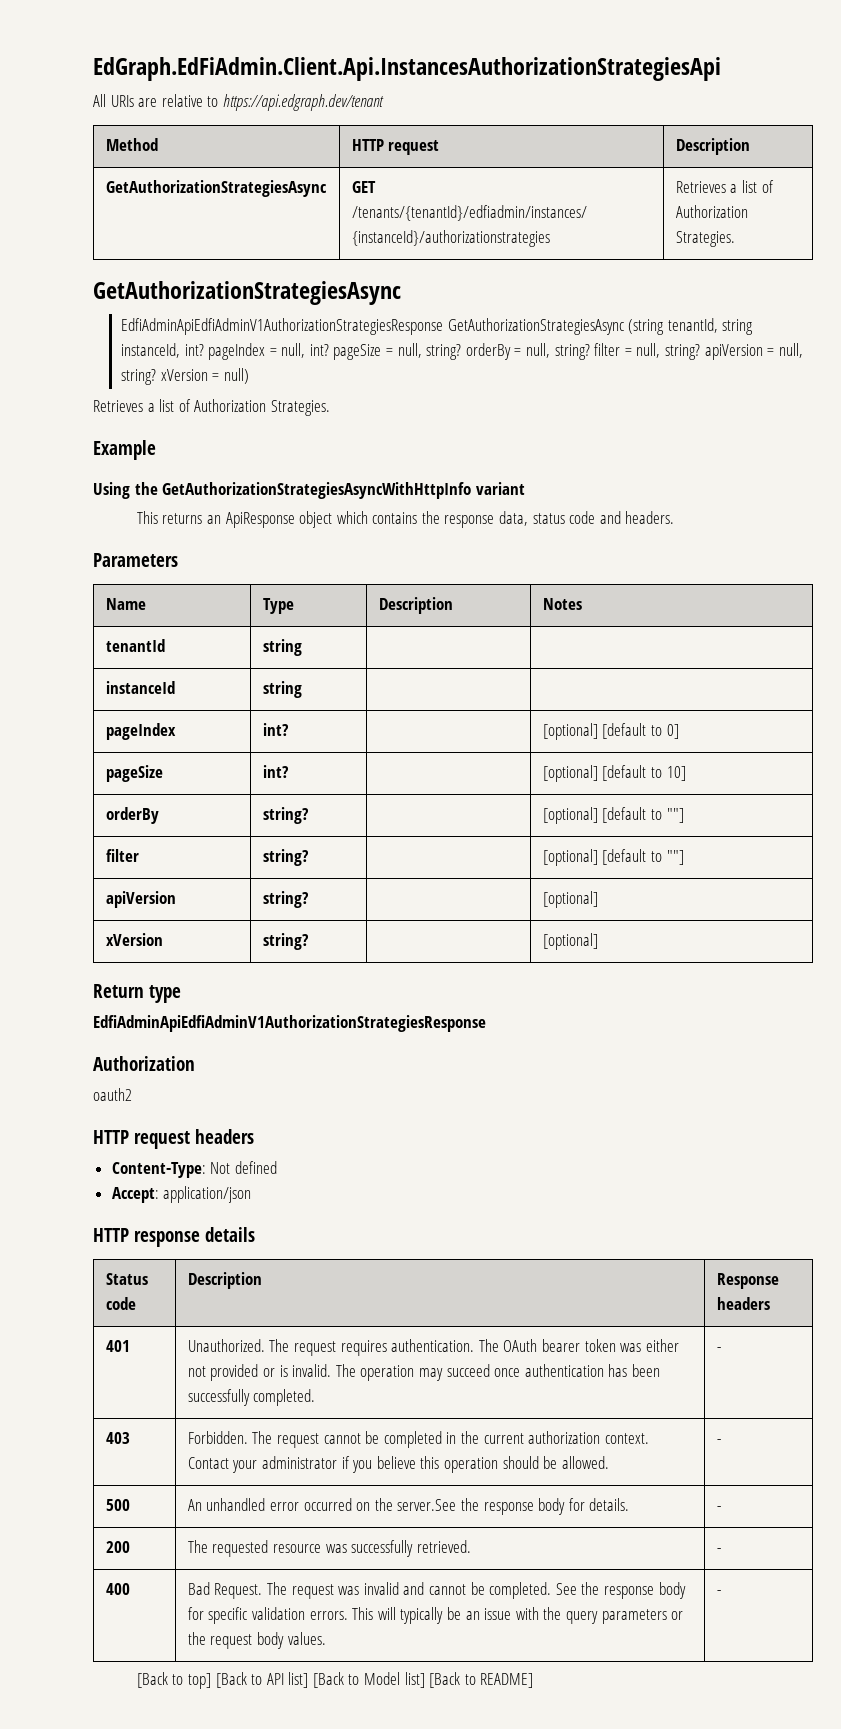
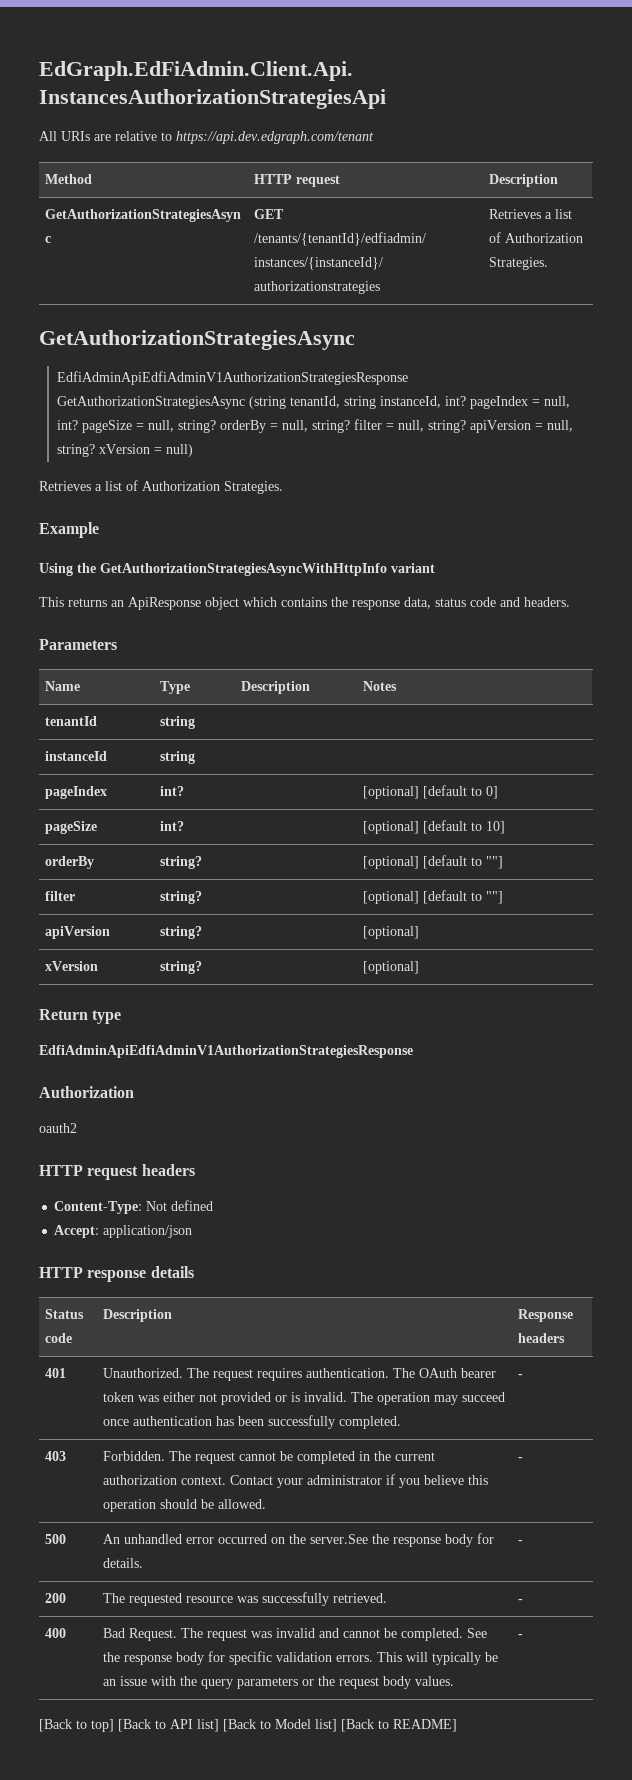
[222,94,384,111] https://api.edgraph.dev/tenant -> [176,131,374,144] https://api.dev.edgraph.com/tenant

